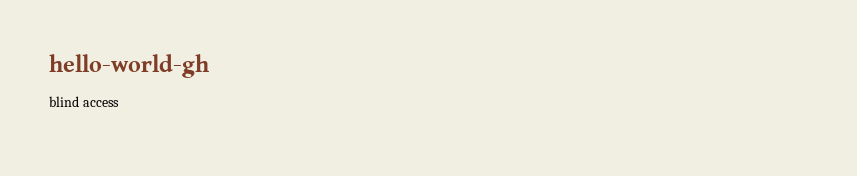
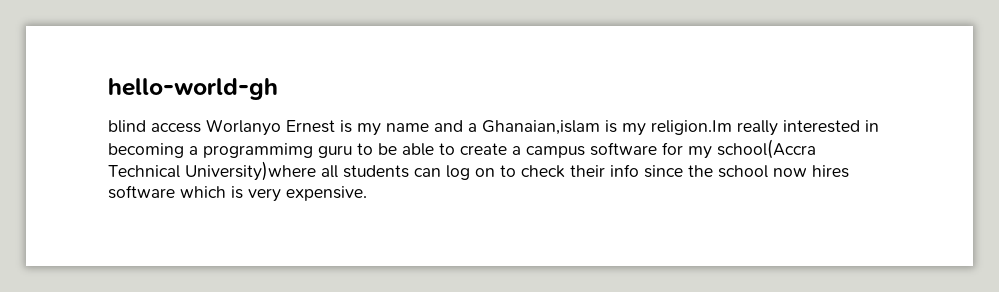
(119, 103) none -> [206,119,879,136] [108,139,816,159] [108,161,849,181] [108,185,367,202] Worlanyo Ernest is my name and a Ghanaian,islam is my religion.Im really interested in becoming a programmimg guru to be able to create a campus software for my school(Accra Technical University)where all students can log on to check their info since the school now hires software which is very expensive.

